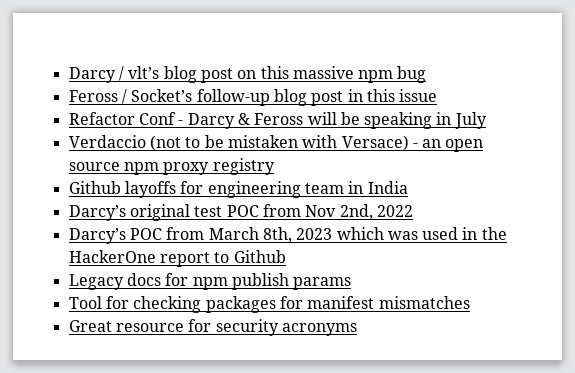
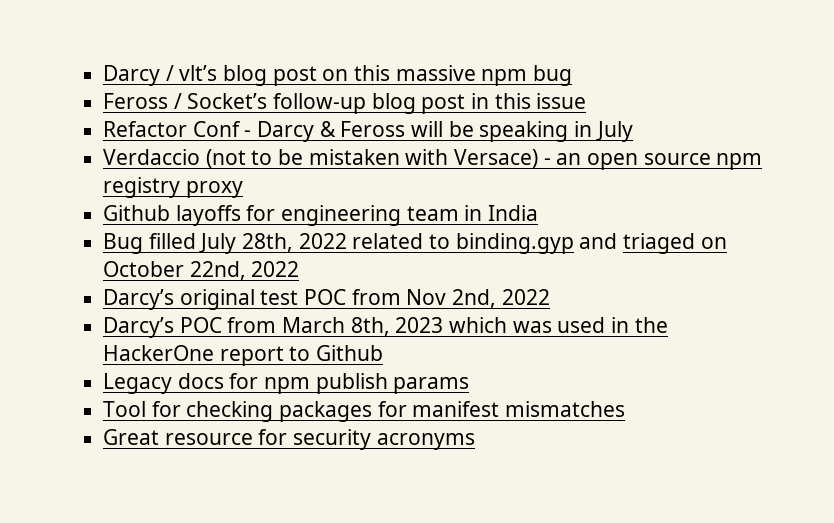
(159, 168) none -> [103,177,181,198] registry
[212,158,275,175] registry -> (243, 189) none
(408, 187) none -> [103,233,727,254] [103,261,300,280] // Bug filled July 28th, 2022 related to binding.gyp and triaged on October 22nd, 2022

